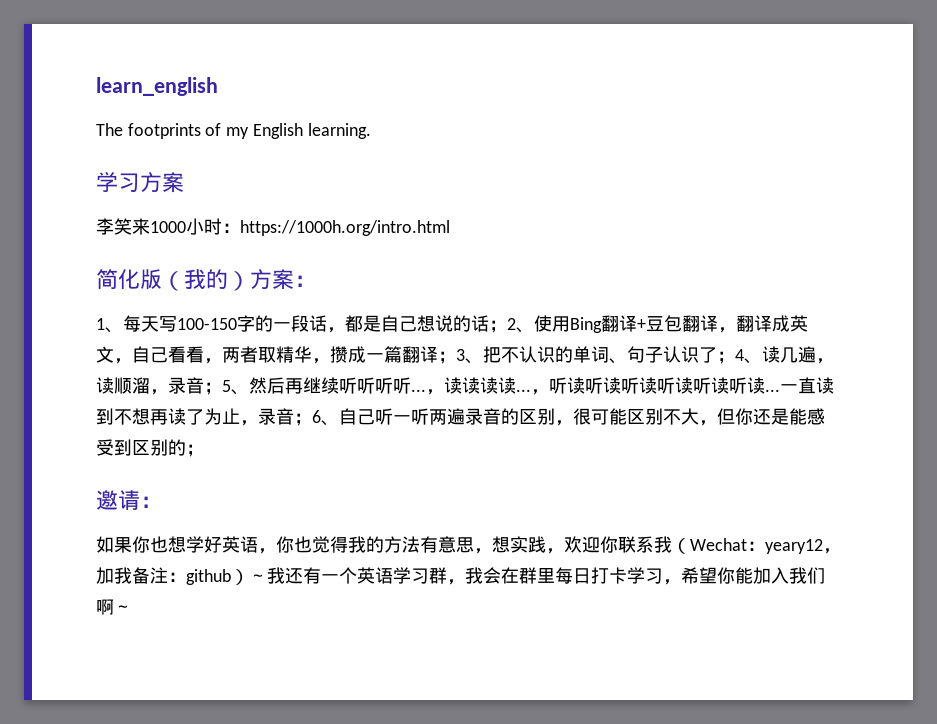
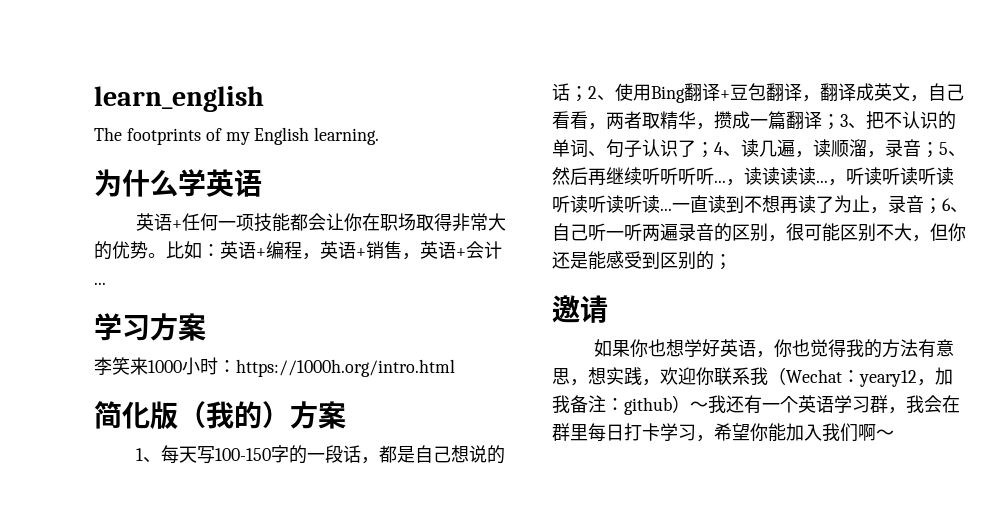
(371, 131) none -> [94,169,262,197] [135,213,506,232] [94,241,502,260] [94,282,106,285] // 为什么学英语 // 英语+任何一项技能都会让你在职场取得非常大的优势。比如：英语+编程，英语+销售，英语+会计...
[294,275,316,287] ： -> (346, 415) none
[140,496,162,508] ： -> (608, 309) none

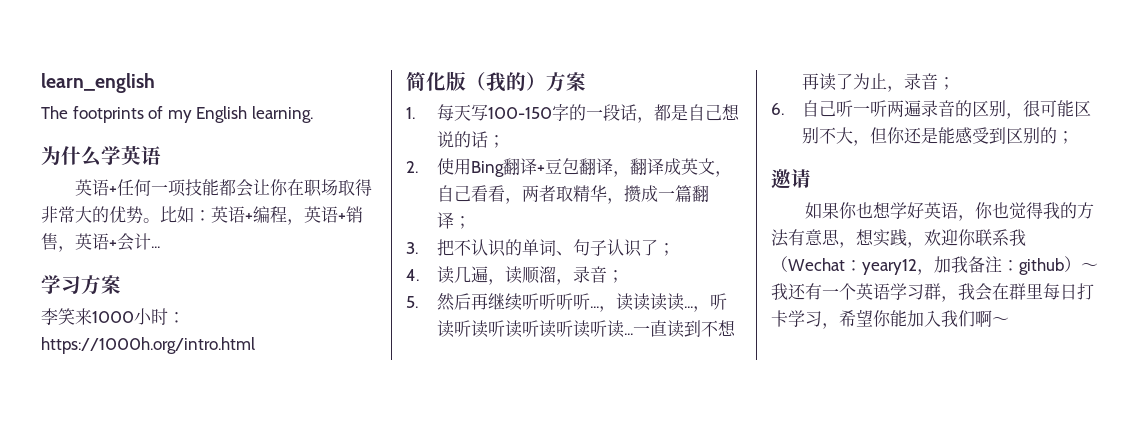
[135,448,161,463] 1、 -> [406,107,415,119] 1.
[588,86,615,101] 2、 -> [406,161,418,173] // 2.
[840,114,866,129] 3、 -> [406,242,418,254] // 3.
[714,142,741,157] 4、 -> [406,269,419,281] // 4.
[939,142,966,157] 5、 -> [406,296,418,308] // 5.
[942,198,968,213] 6、 -> [771,103,784,115] // 6.

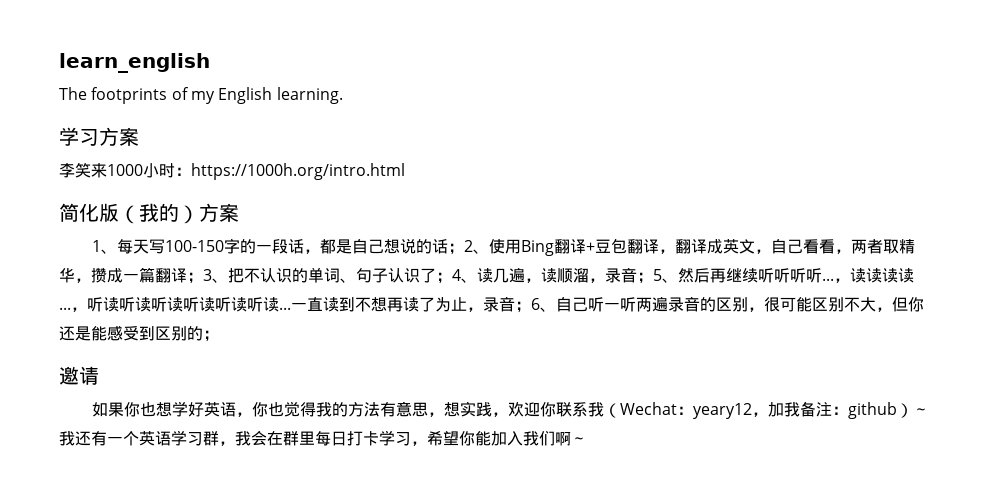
[41,146,161,166] [75,179,373,197] [41,206,363,225] [41,233,160,252] // 为什么学英语 // 英语+任何一项技能都会让你在职场取得非常大的优势。比如：英语+编程，英语+销售，英语+会计... -> (343, 95) none
[406,107,415,119] 1. -> [91,240,117,254] 1、
[406,161,418,173] // 2. -> [463,240,489,254] 2、
[406,242,418,254] // 3. -> [203,269,228,283] 3、
[406,269,419,281] // 4. -> [452,269,477,283] 4、
[406,296,418,308] // 5. -> [653,269,678,283] 5、
[771,103,784,115] // 6. -> [531,298,556,312] 6、

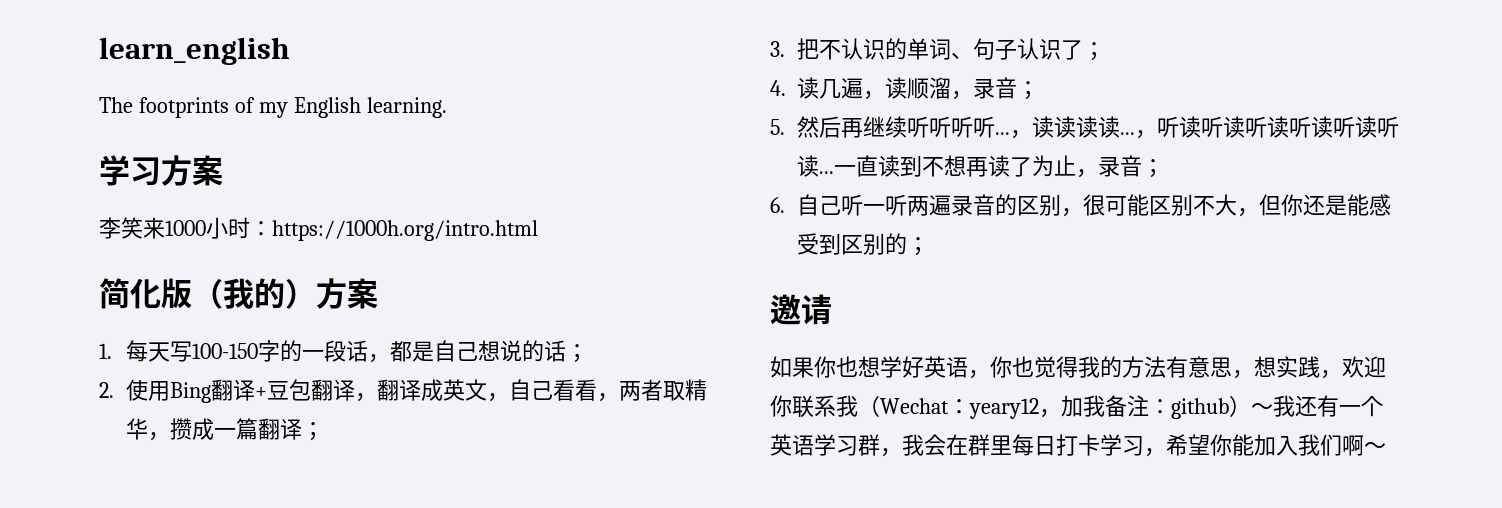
[91,240,117,254] 1、 -> [99,343,112,359] 1.
[463,240,489,254] 2、 -> [99,382,114,398] // 2.
[203,269,228,283] 3、 -> [770,41,785,57] // 3.
[452,269,477,283] 4、 -> [770,80,786,96] // 4.
[653,269,678,283] 5、 -> [770,119,785,135] // 5.
[531,298,556,312] 6、 -> [770,197,785,213] // 6.

